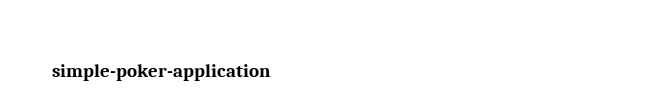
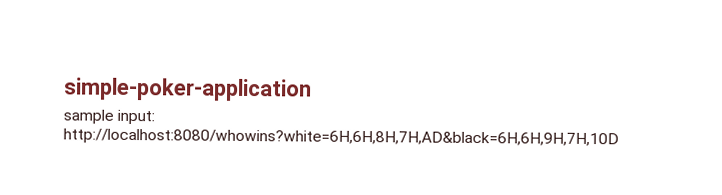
(271, 72) none -> [63,109,156,125] [63,128,619,148] // sample input: http://localhost:8080/whowins?white=6H,6H,8H,7H,AD&black=6H,6H,9H,7H,10D

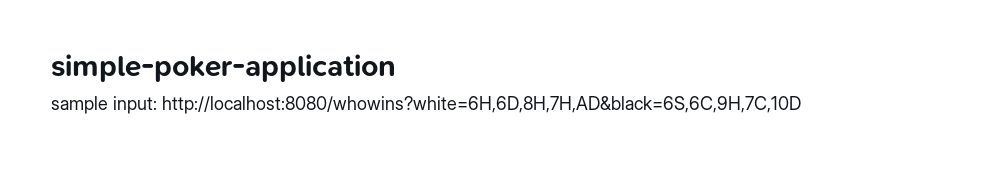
[63,128,619,148] http://localhost:8080/whowins?white=6H,6H,8H,7H,AD&black=6H,6H,9H,7H,10D -> [162,96,801,114] http://localhost:8080/whowins?white=6H,6D,8H,7H,AD&black=6S,6C,9H,7C,10D

